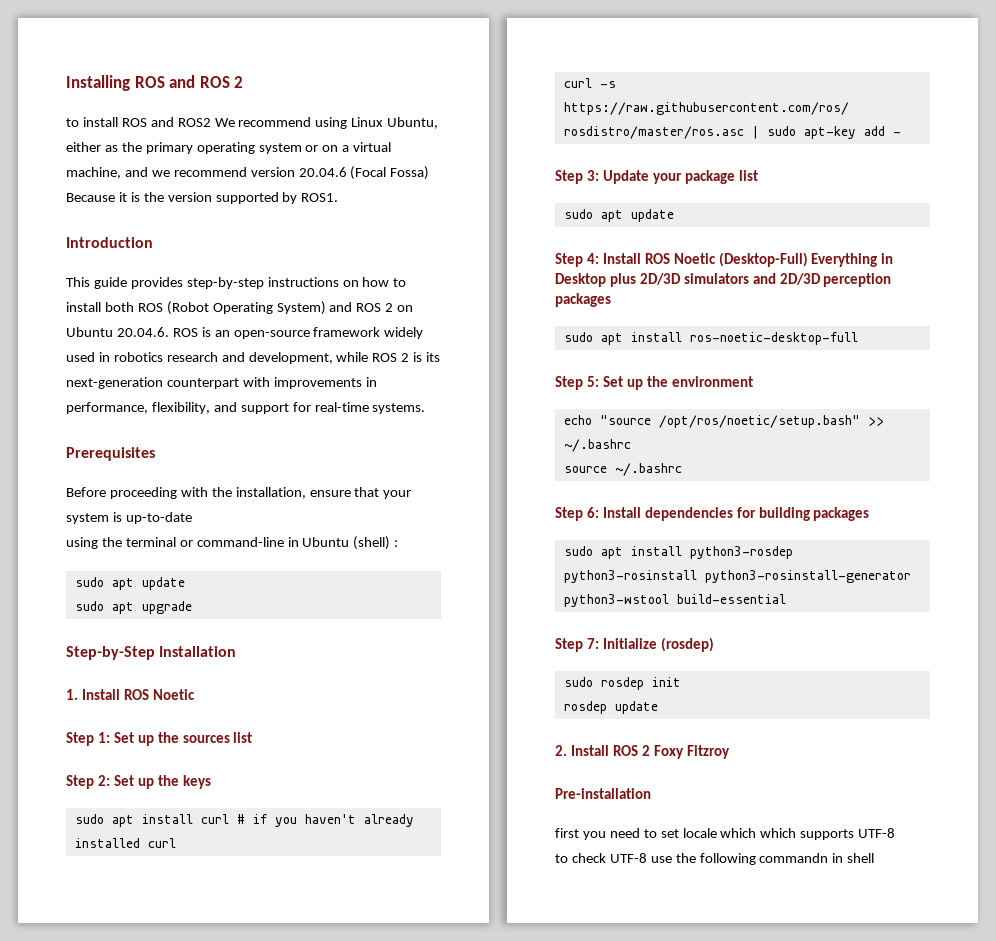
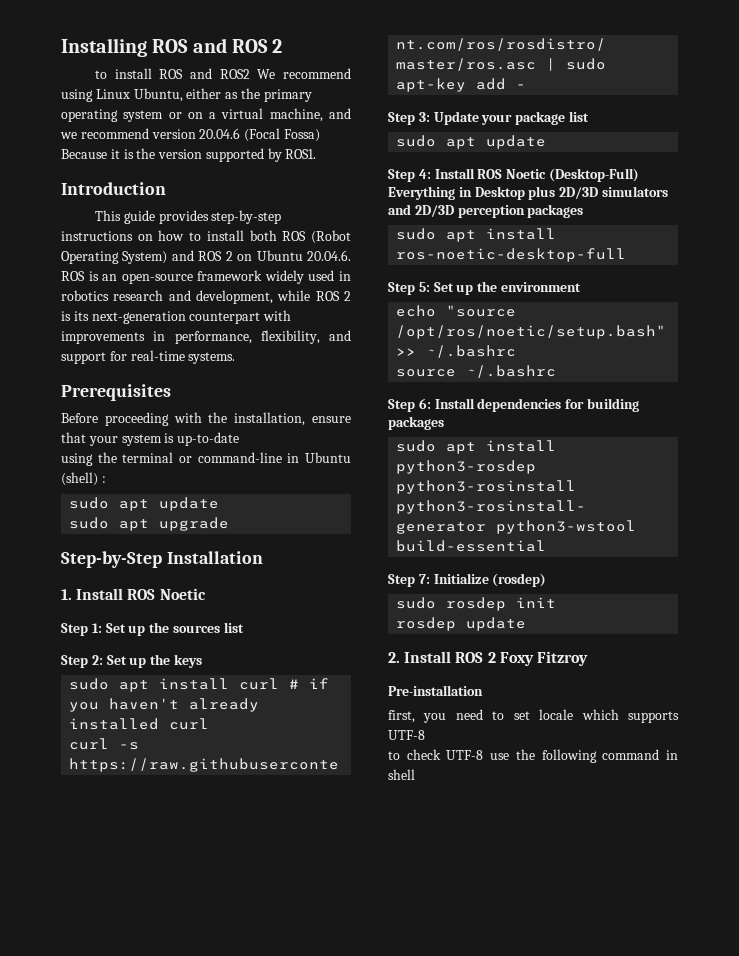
[555,828,579,838] first -> [388,710,415,723] first,
[760,828,797,838] which -> (619, 714) none
[759,853,829,863] commandn -> [602,749,660,760] command

